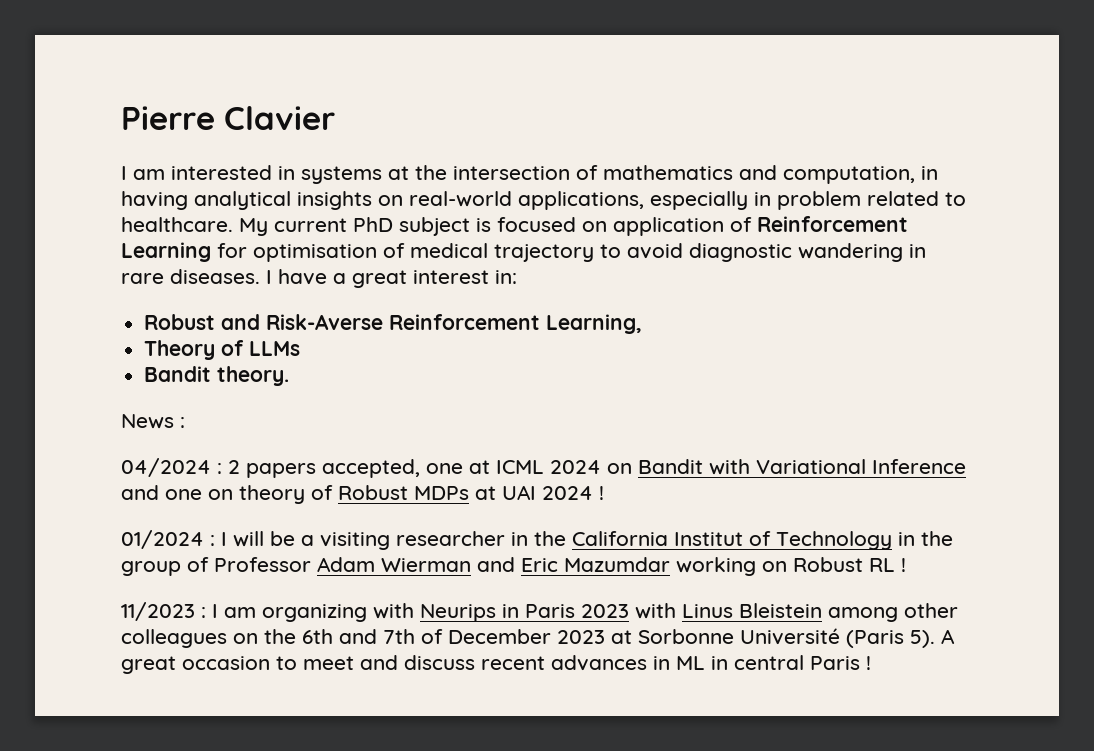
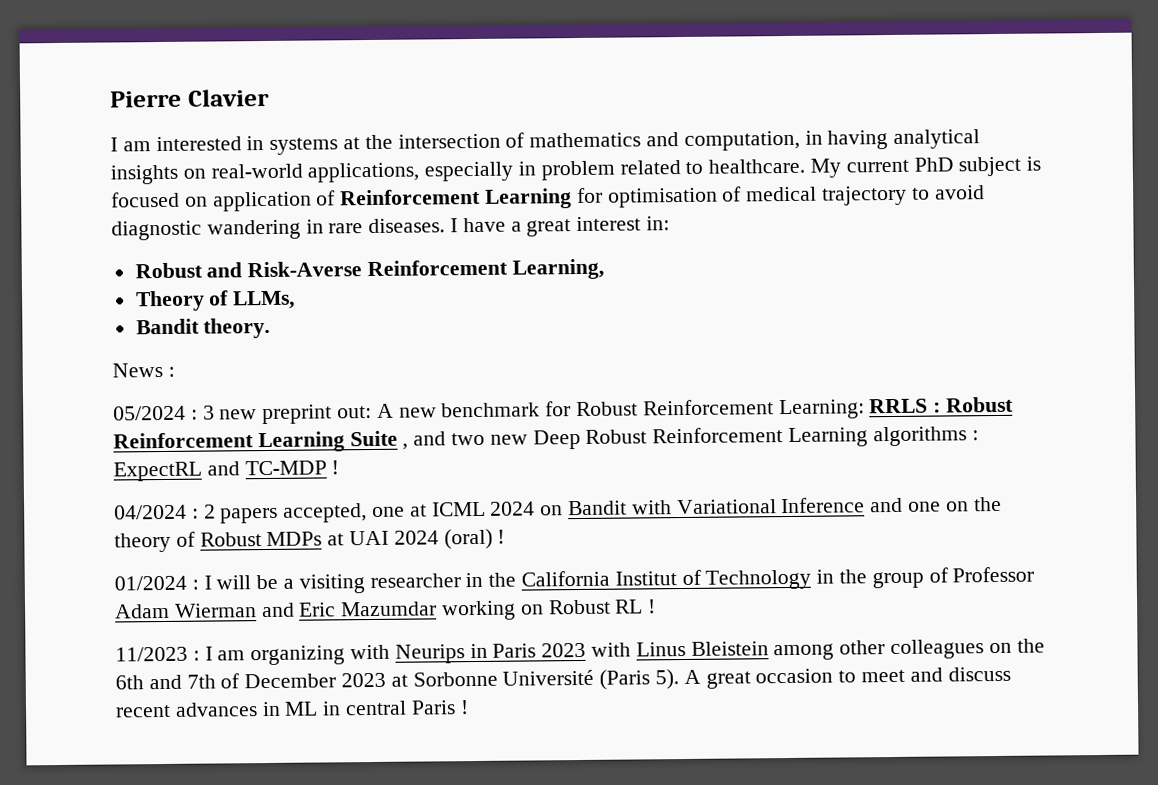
[249,341,301,356] LLMs -> [233,290,296,310] LLMs,
(185, 422) none -> [113,396,1015,425] [113,426,979,453] [113,460,340,482] // 05/2024 : 3 new preprint out: A new benchmark for Robust Reinforcement Learning: RRLS : Robust Reinforcement Learning Suite , and two new Deep Robust Reinforcement Learning algorithms : ExpectRL and TC-MDP !
(233, 494) none -> [973,496,1002,512] the
(593, 493) none -> [443,528,493,550] (oral)

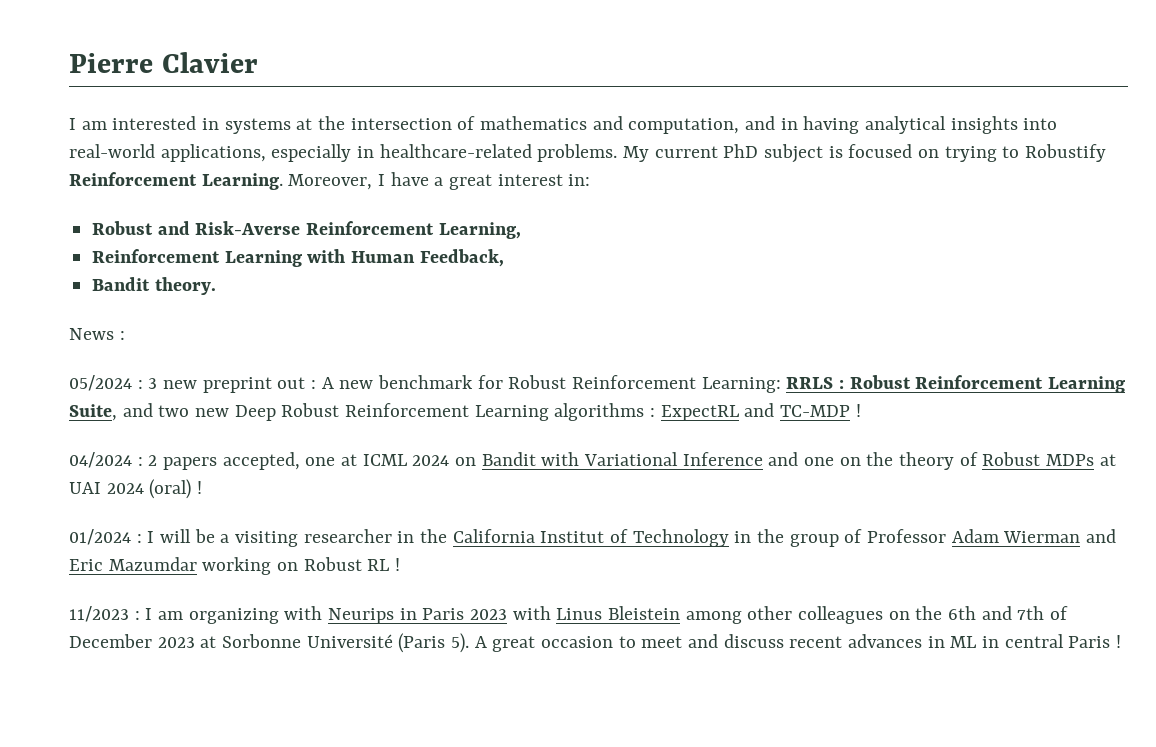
(800, 140) none -> [745,116,776,130] and
[182,168,206,179] on -> [1023,118,1058,130] into
[540,158,806,181] problem related to healthcare. -> [379,144,618,162] healthcare-related problems.
[212,185,985,212] [111,218,446,241] application of Reinforcement Learning for optimisation of medical trajectory to avoid diagnostic wandering in rare diseases. -> [944,144,1107,162] [69,172,373,190] trying to Robustify Reinforcement Learning. Moreover,
[135,290,296,312] Theory of LLMs, -> [92,249,504,267] Reinforcement Learning with Human Feedback,
[337,405,373,419] out: -> [277,377,317,389] out :
[349,430,409,450] Suite , -> [69,404,117,421] Suite,

